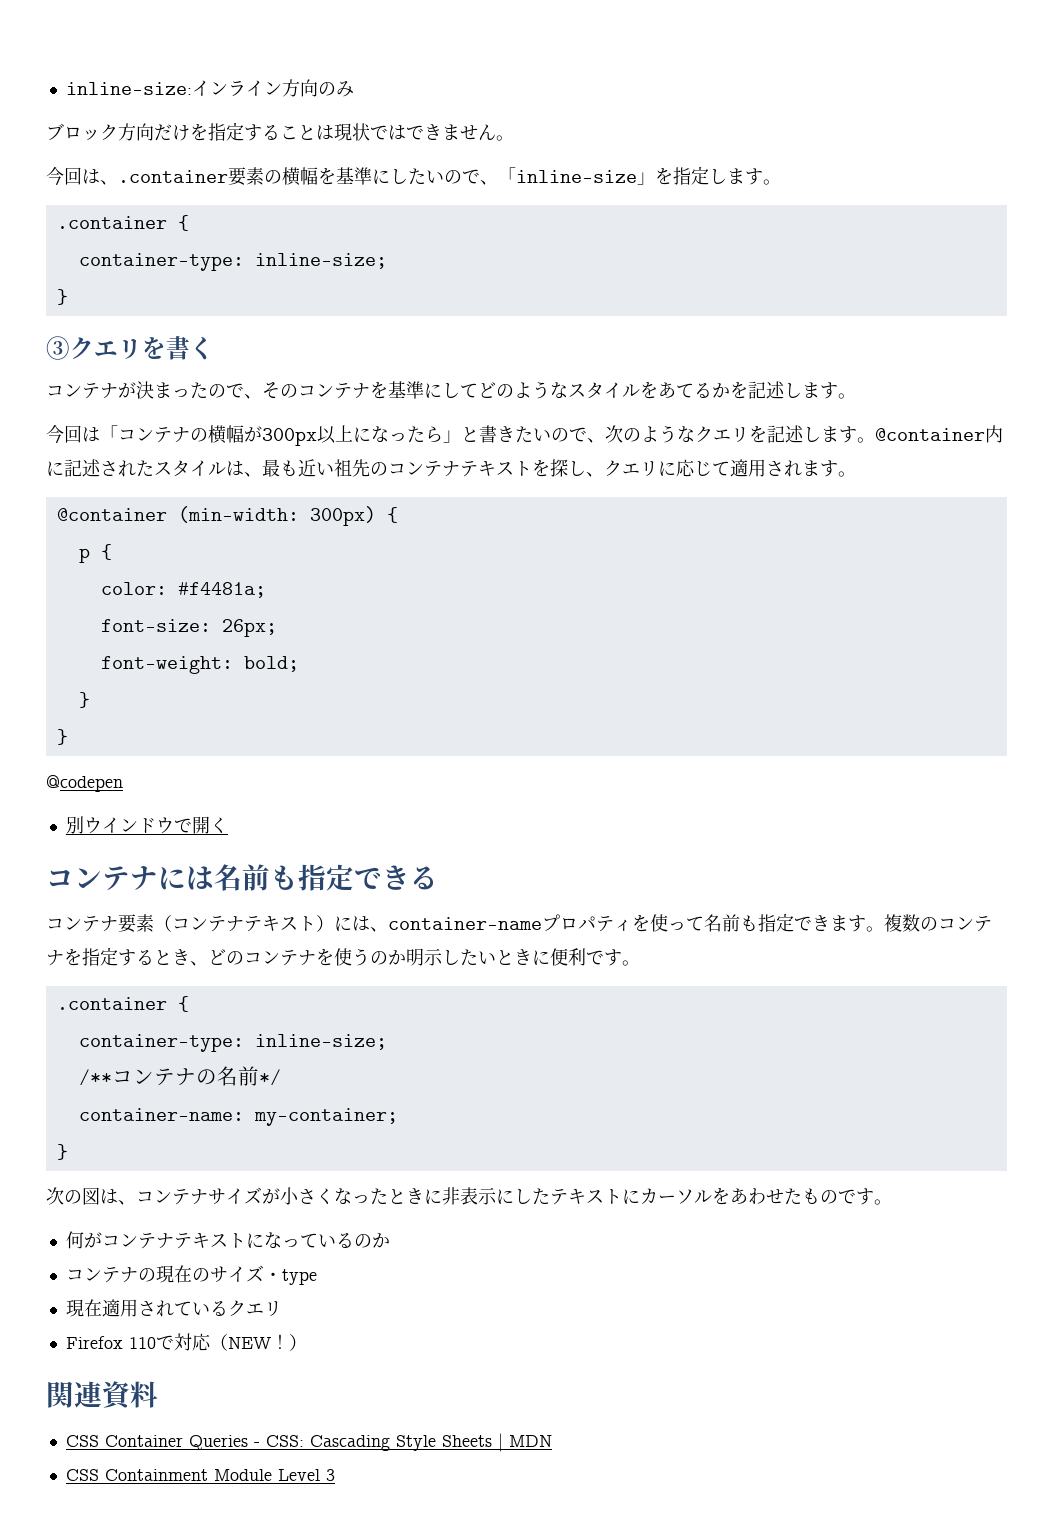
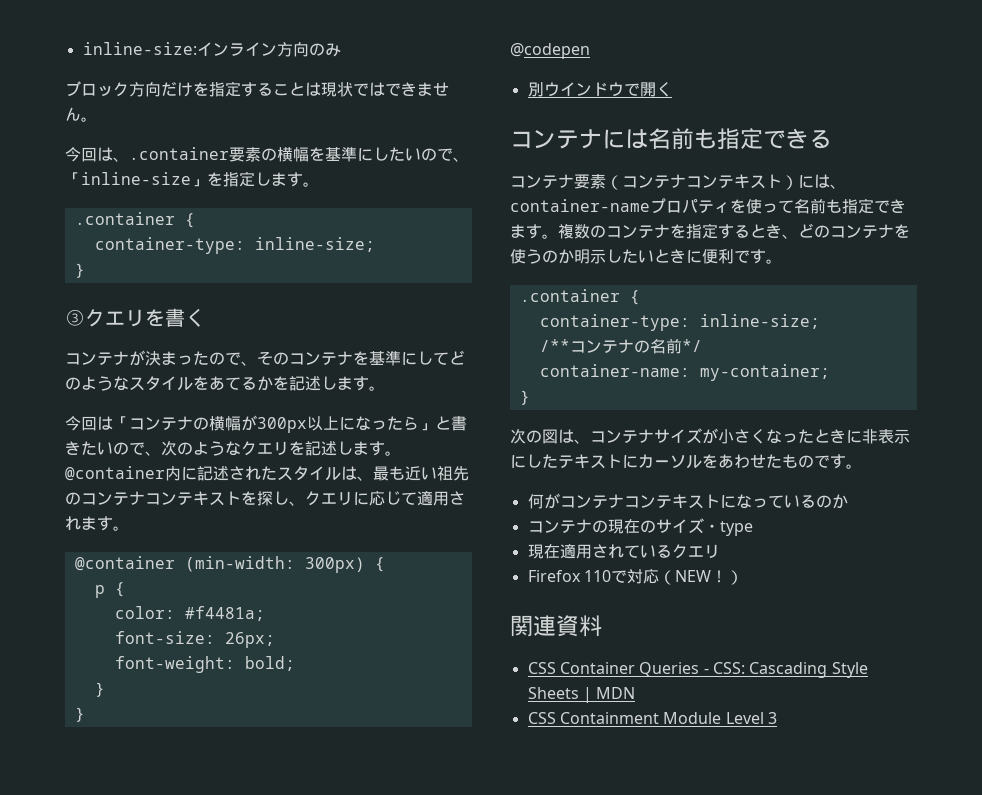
(460, 469) none -> [145,492,177,505] コン
(244, 924) none -> [686,175,718,188] コン
(174, 1241) none -> [623,495,656,508] コン

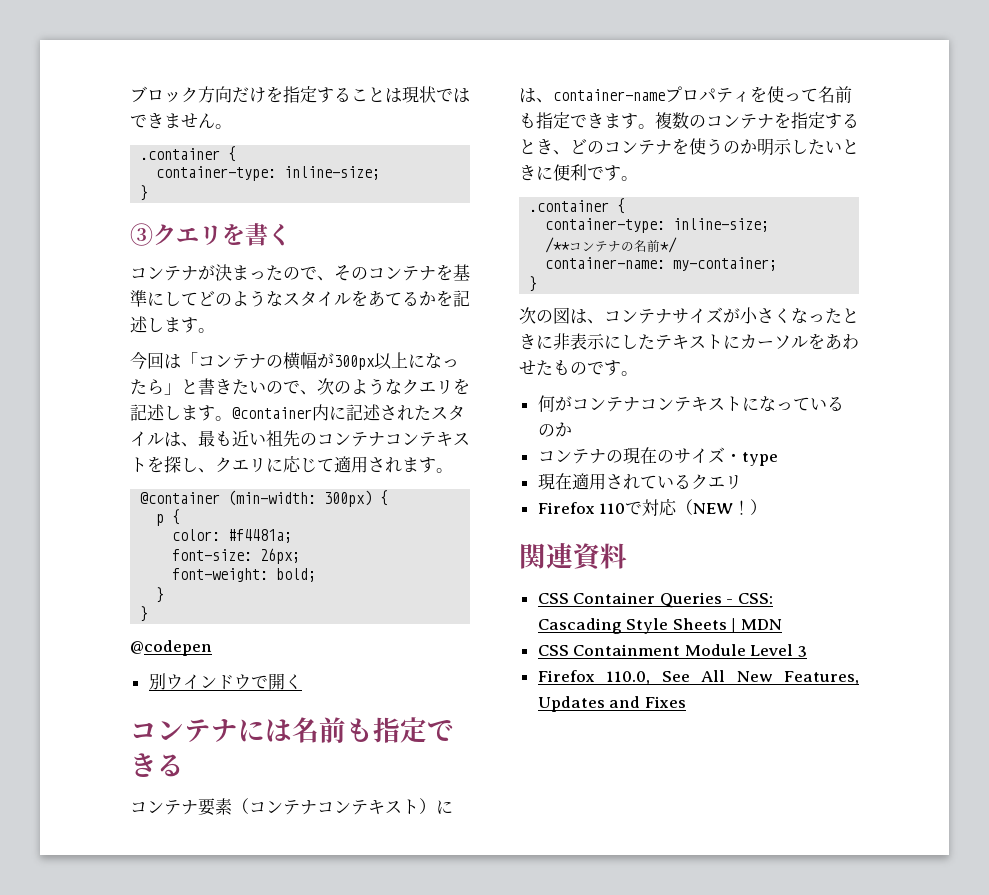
[82,42,341,57] inline-size:インライン方向のみ // -> (130, 94) none
[65,146,469,162] [65,171,319,187] // 今回は、.container要素の横幅を基準にしたいので、「inline-size」を指定します。 -> (232, 126) none
(777, 718) none -> [537,670,859,685] [537,696,686,712] // Firefox 110.0, See All New Features, Updates and Fixes

